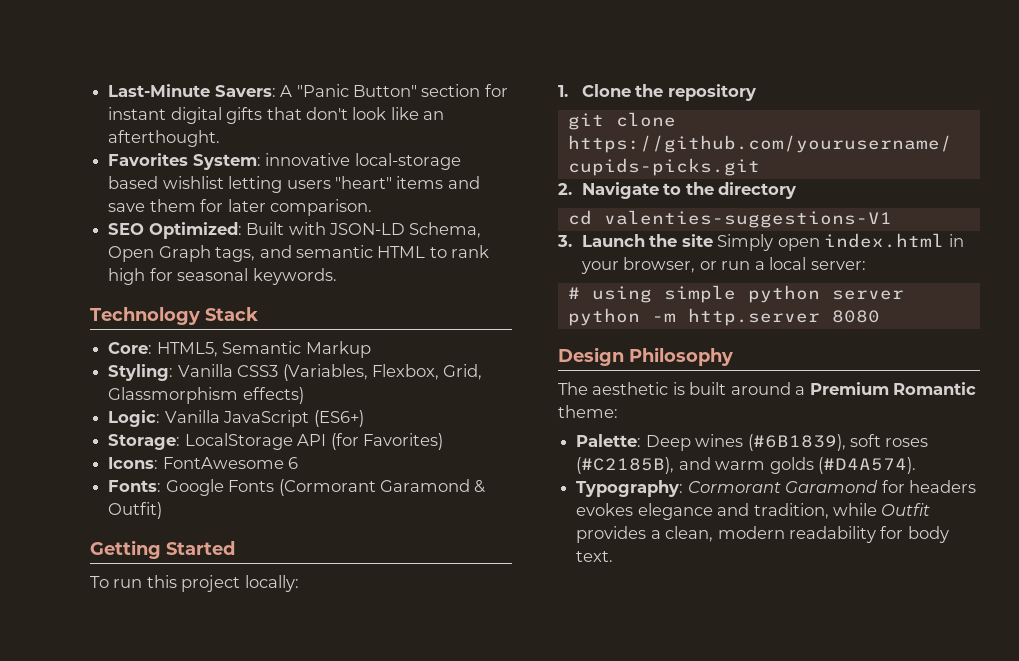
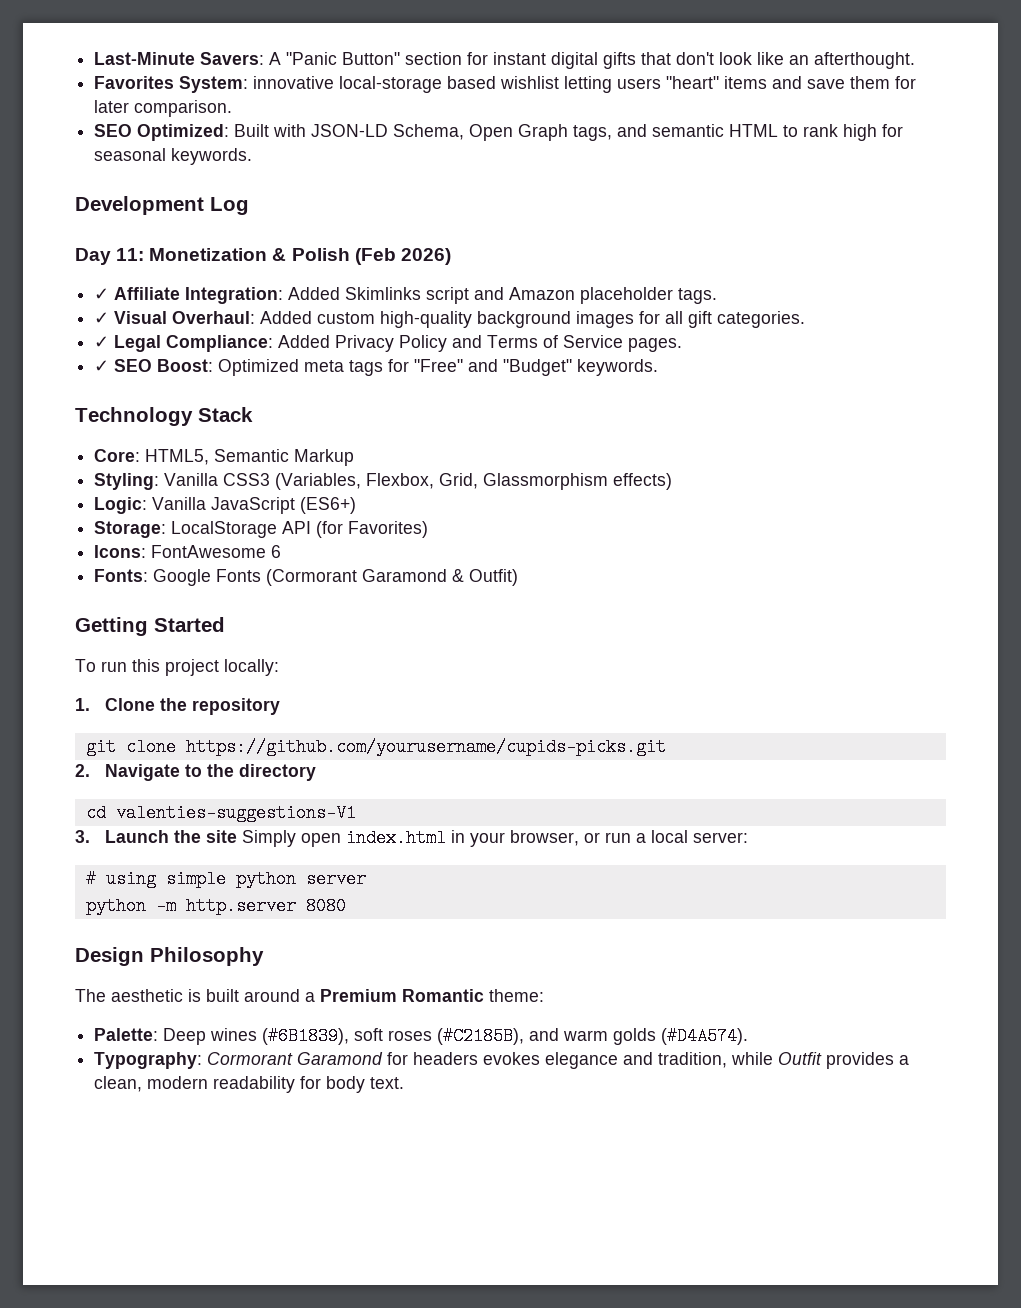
(337, 276) none -> [75,196,249,215] [75,248,451,265] [94,287,718,304] [94,311,806,328] [94,335,683,352] [94,359,659,376] // Development Log // Day 11: Monetization & Polish (Feb 2026) // ✓ Affiliate Integration: Added Skimlinks script and Amazon placeholder tags. // ✓ Visual Overhaul: Added custom high-quality background images for all gift categories. // ✓ Legal Compliance: Added Privacy Policy and Terms of Service pages. // ✓ SEO Boost: Optimized meta tags for "Free" and "Budget" keywords.

